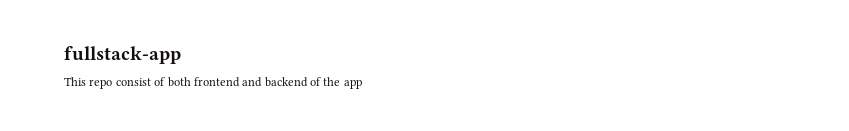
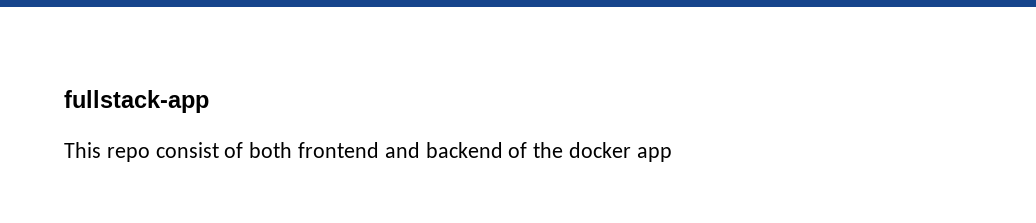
(341, 81) none -> [569,142,632,158] docker

